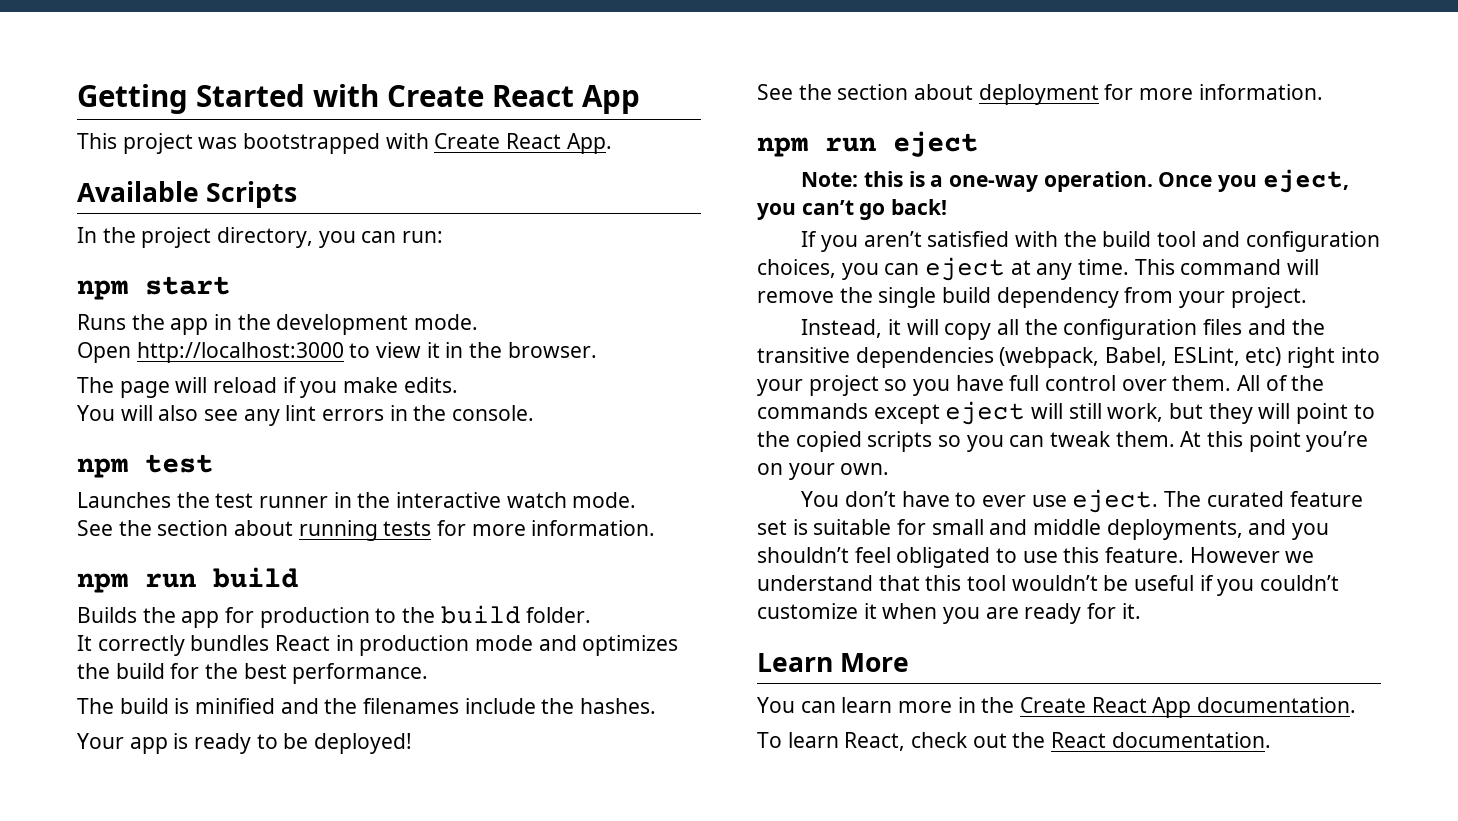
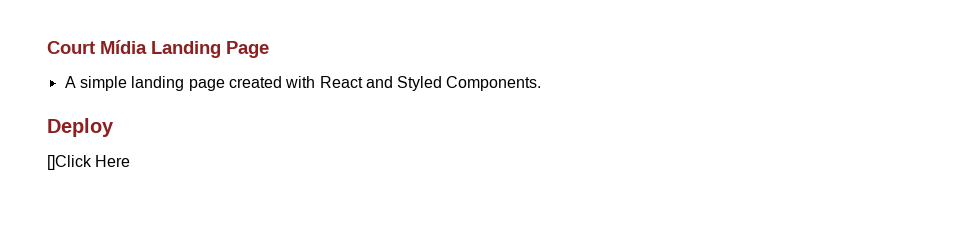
[77,84,640,114] [77,133,612,154] [77,181,298,208] [77,227,444,248] [77,276,230,300] [77,314,479,335] [77,342,597,363] [77,377,458,398] [77,405,535,426] [77,454,213,478] [77,492,637,508] [77,520,656,541] [77,567,298,593] [77,605,592,628] [77,635,679,656] [77,663,429,684] [77,698,657,714] [77,733,413,754] [757,84,1323,105] [757,131,978,157] [801,169,1349,193] [757,199,948,220] [801,231,1380,252] [757,257,1320,281] [757,287,1307,308] [801,319,1325,340] [757,347,1380,368] [757,375,1325,396] [757,401,1375,425] [757,431,1369,452] [757,463,890,480] [801,489,1363,513] [757,519,1330,540] [757,547,1315,568] [757,575,1340,596] [757,603,1141,624] [757,653,910,672] [757,697,1357,718] [757,732,1271,751] Getting Started with Create React App // This project was bootstrapped with Create React App. // Available Scripts // In the project directory, you can run: // npm start // Runs the app in the development mode. // Open http://localhost:3000 to view it in the browser. // The page will reload if you make edits. // You will also see any lint errors in the console. // npm test // Launches the test runner in the interactive watch mode. // See the section about running tests for more information. // npm run build // Builds the app for production to the build folder. // It correctly bundles React in production mode and optimizes the build for the best performance. // The build is minified and the filenames include the hashes. // Your app is ready to be deployed! // See the section about deployment for more information. // npm run eject // Note: this is a one-way operation. Once you eject, you can’t go back! // If you aren’t satisfied with the build tool and configuration choices, you can eject at any time. This command will remove the single build dependency from your project. // Instead, it will copy all the configuration files and the transitive dependencies (webpack, Babel, ESLint, etc) right into your project so you have full control over them. All of the commands except eject will still work, but they will point to the copied scripts so you can tweak them. At this point you’re on your own. // You don’t have to ever use eject. The curated feature set is suitable for small and middle deployments, and you shouldn’t feel obligated to use this feature. However we understand that this tool wouldn’t be useful if you couldn’t customize it when you are ready for it. // Learn More // You can learn more in the Create React App documentation. // To learn React, check out the React documentation. -> [47,40,269,58] [64,76,542,91] [47,118,114,137] [47,155,131,170] Court Mídia Landing Page // A simple landing page created with React and Styled Components. // Deploy // []Click Here

